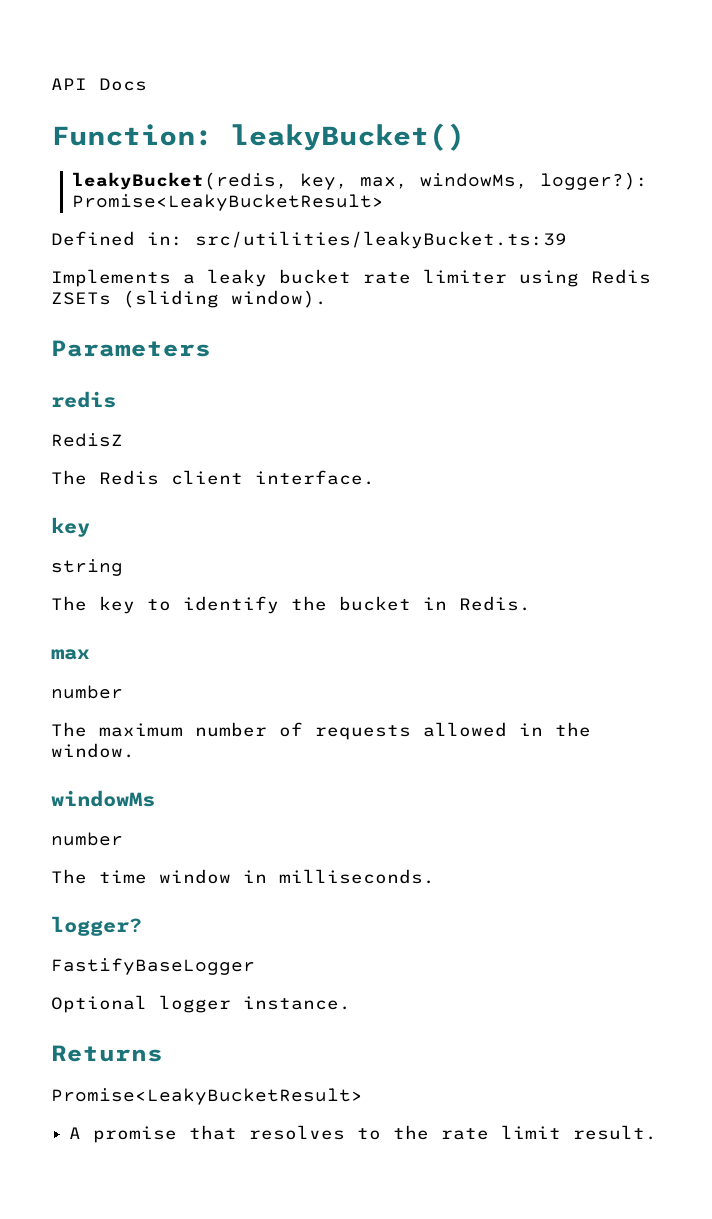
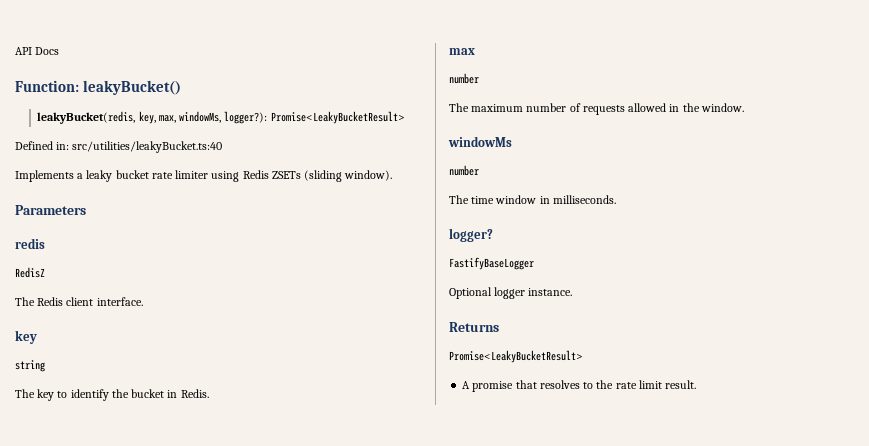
[195,231,567,249] src/utilities/leakyBucket.ts:39 -> [72,141,223,153] src/utilities/leakyBucket.ts:40

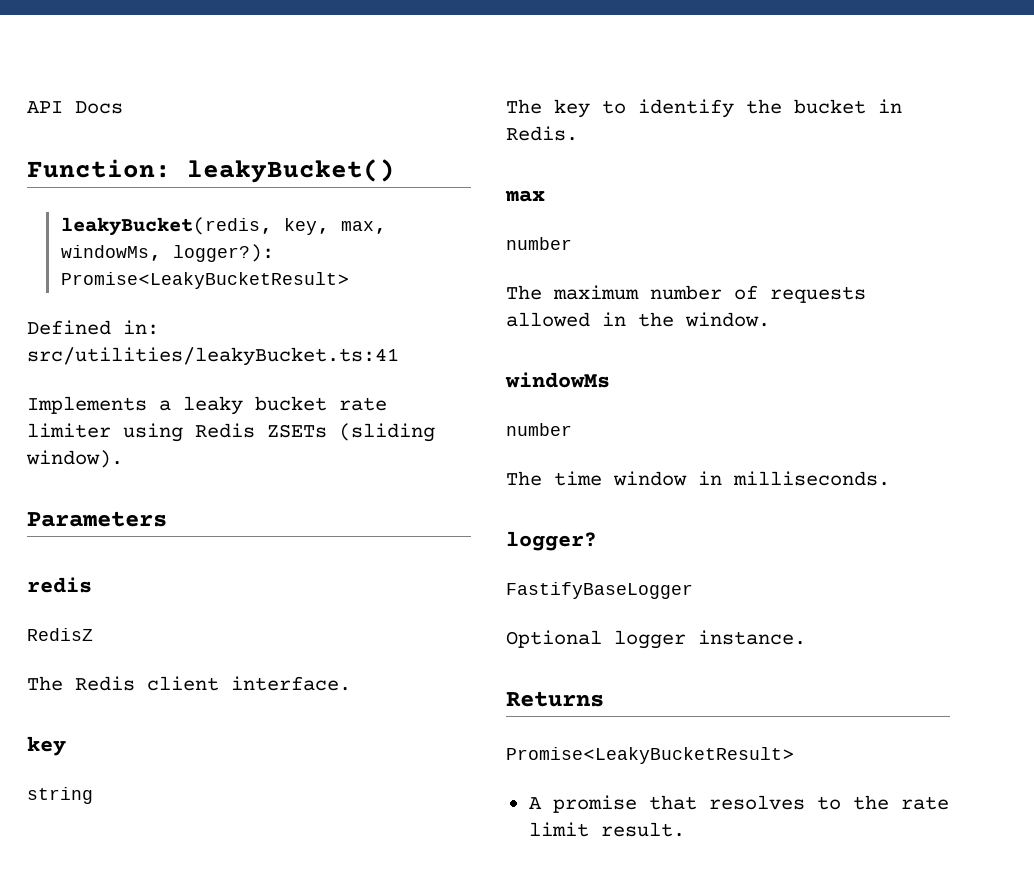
[72,141,223,153] src/utilities/leakyBucket.ts:40 -> [27,347,399,366] src/utilities/leakyBucket.ts:41

